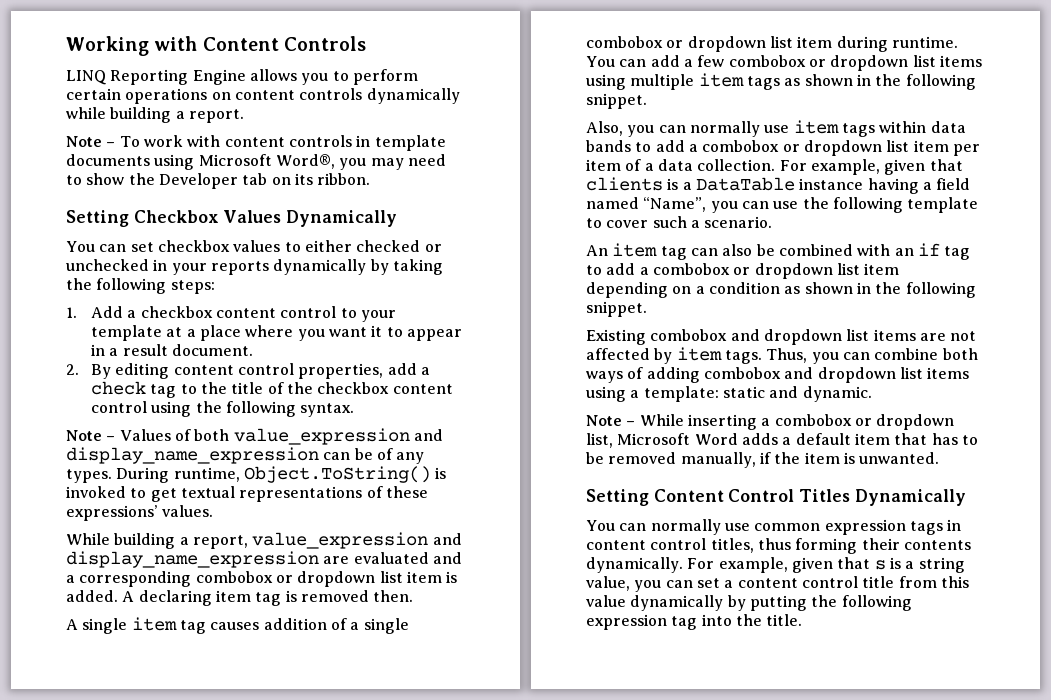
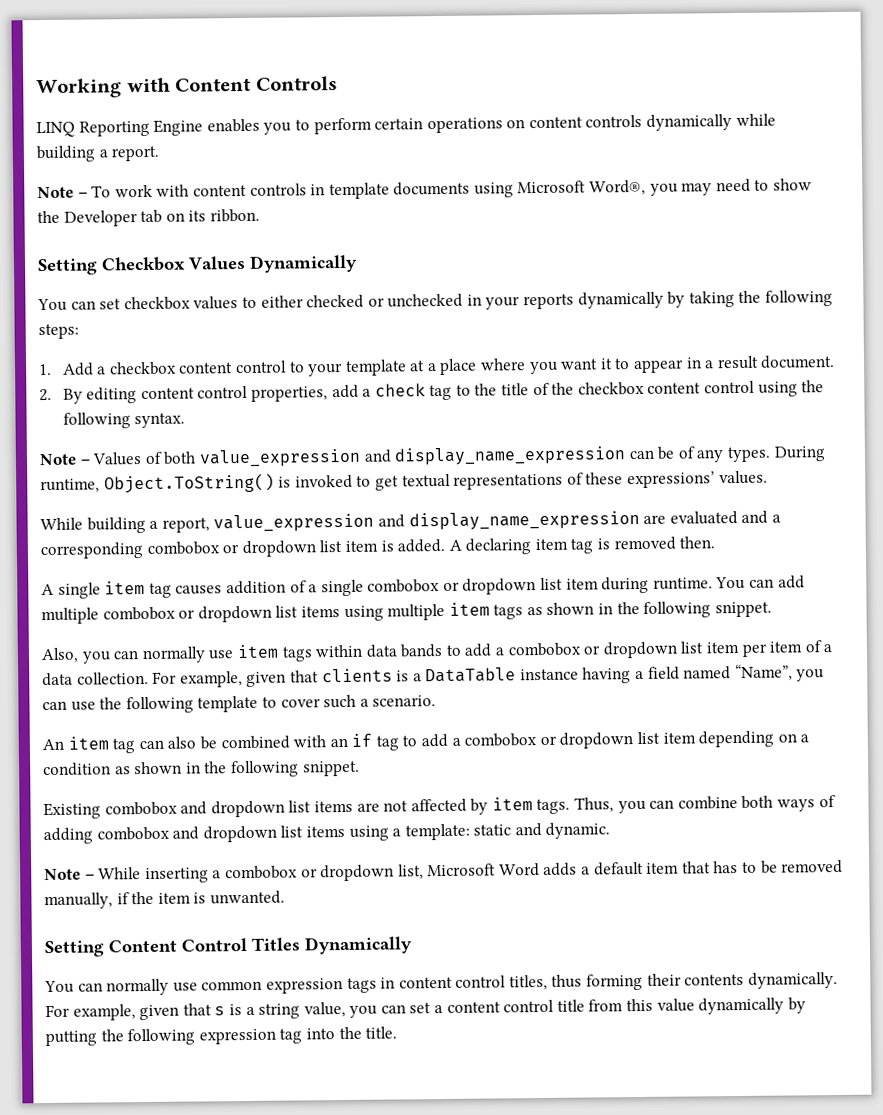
[249,69,297,81] allows -> [206,118,260,133] enables
[683,55,725,67] a few -> [41,607,99,625] multiple

